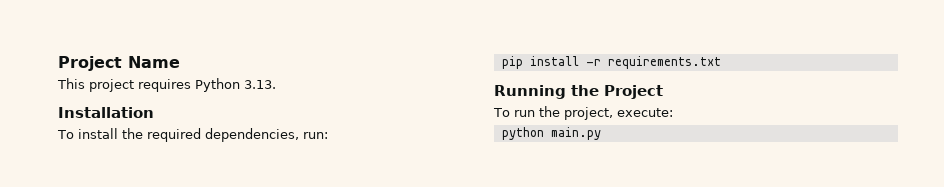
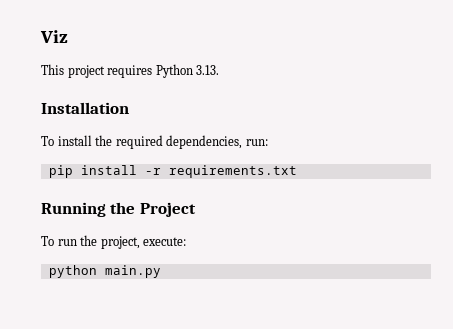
[58,56,180,71] Project Name -> [40,30,68,43] Viz

